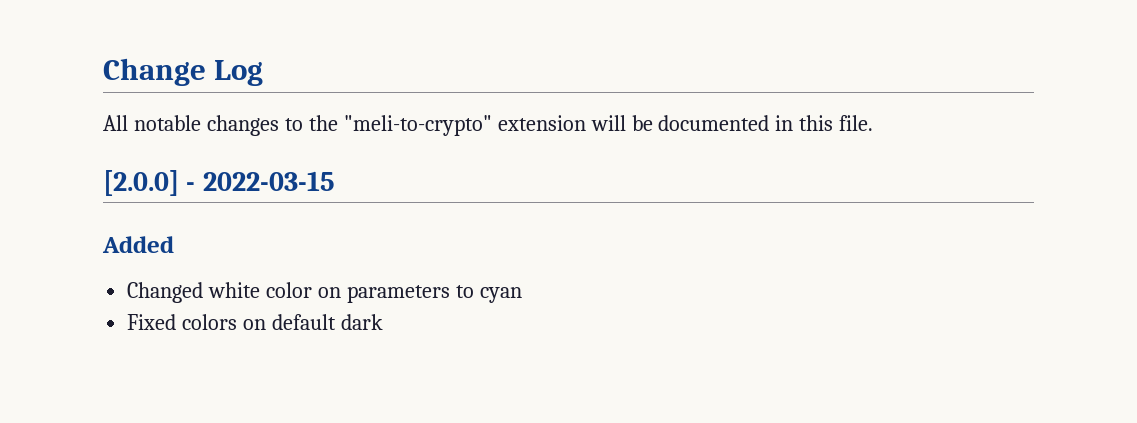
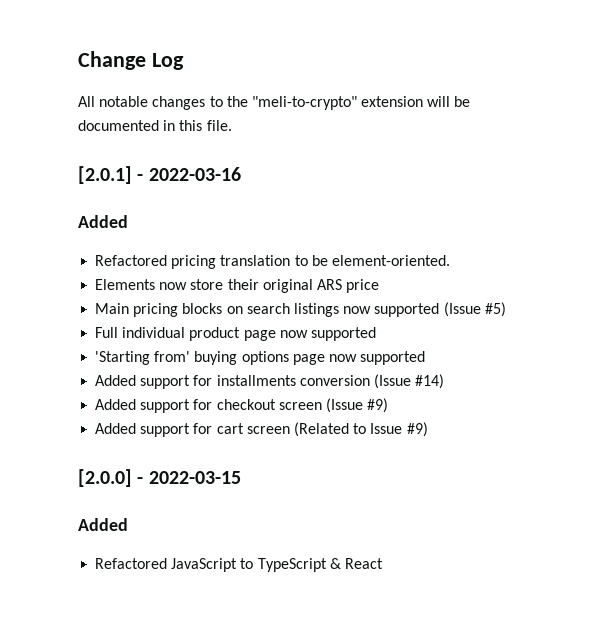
[103,170,335,196] [102,236,174,253] [127,282,522,303] [127,314,383,330] [2.0.0] - 2022-03-15 // Added // Changed white color on parameters to cyan // Fixed colors on default dark -> [78,166,241,184] [78,215,128,228] [95,255,450,269] [95,279,380,293] [95,302,506,317] [95,327,376,341] [95,351,426,365] [95,374,445,389] [95,398,389,413] [95,422,428,437] [78,469,241,487] [78,518,128,531] [95,558,383,572] [2.0.1] - 2022-03-16 // Added // Refactored pricing translation to be element-oriented. // Elements now store their original ARS price // Main pricing blocks on search listings now supported (Issue #5) // Full individual product page now supported // 'Starting from' buying options page now supported // Added support for installments conversion (Issue #14) // Added support for checkout screen (Issue #9) // Added support for cart screen (Related to Issue #9) // [2.0.0] - 2022-03-15 // Added // Refactored JavaScript to TypeScript & React

